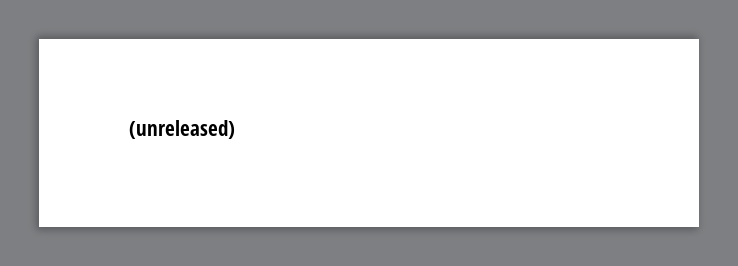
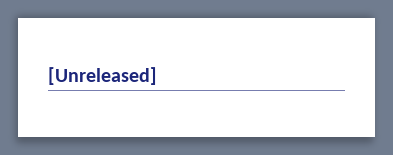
[129,120,235,139] (unreleased) -> [48,67,157,85] [Unreleased]

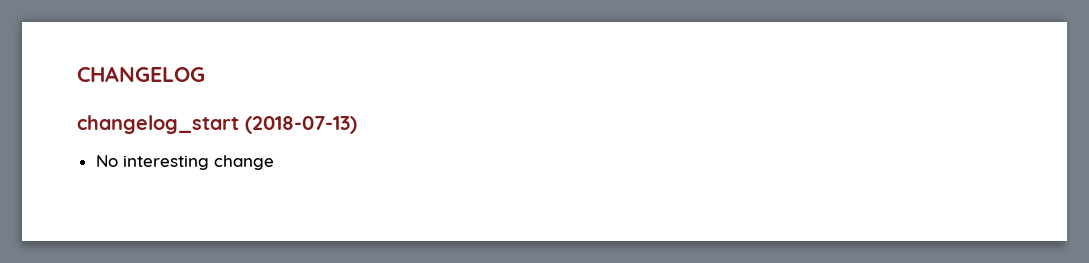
[48,67,157,85] [Unreleased] -> [77,66,205,82] [77,115,357,134] [95,155,274,170] CHANGELOG // changelog_start (2018-07-13) // No interesting change

